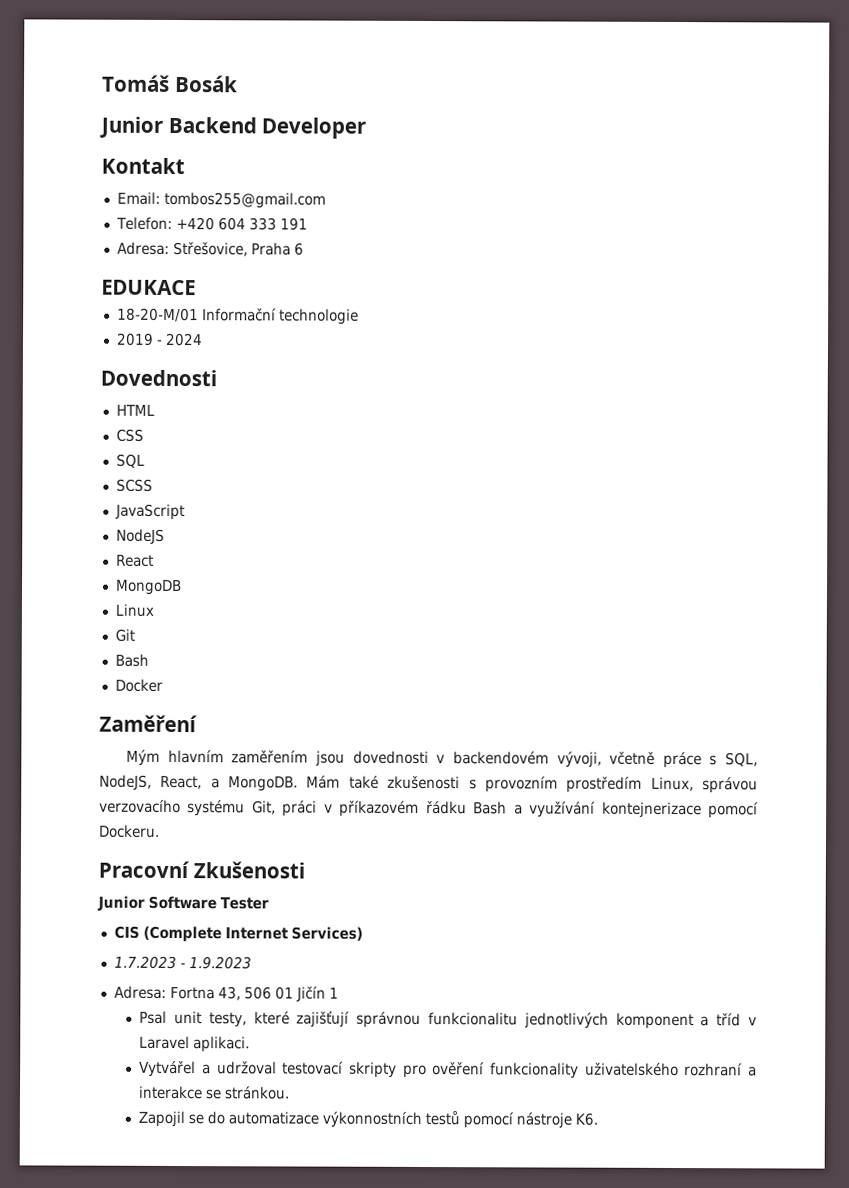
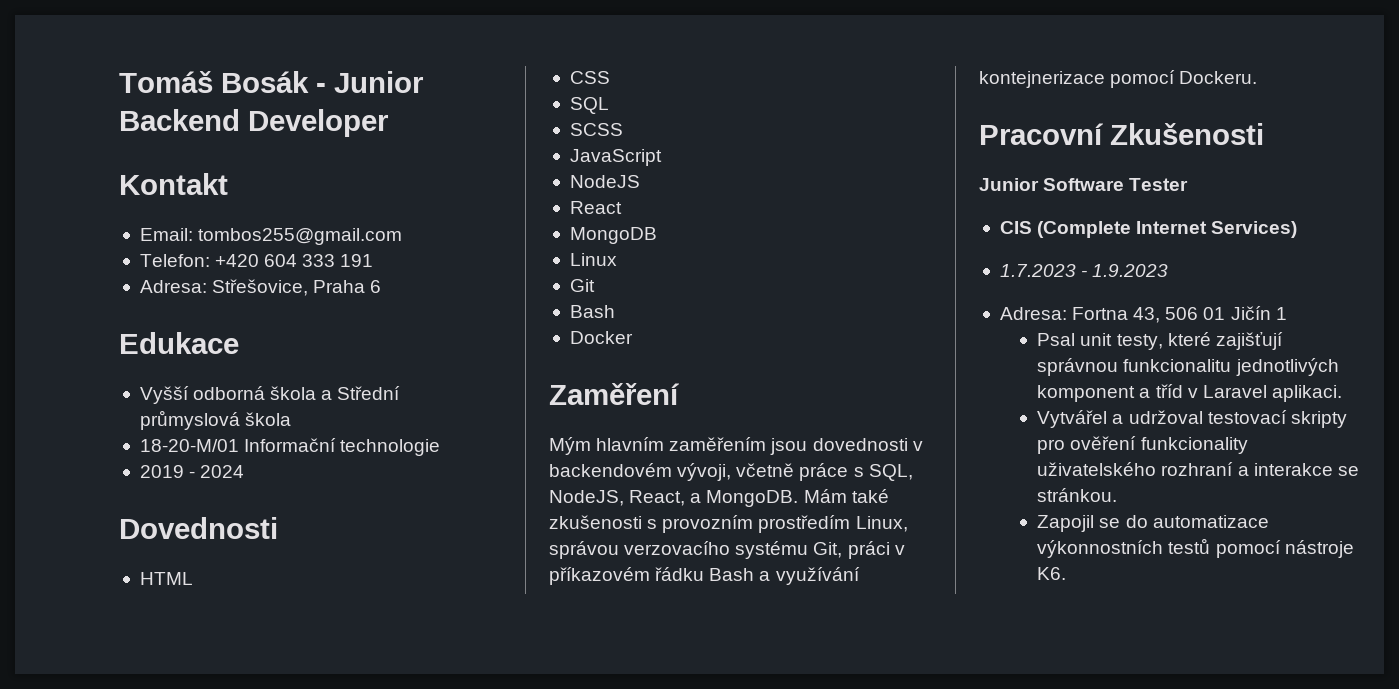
(238, 83) // -> [316,83,326,93] -
[101,279,196,296] EDUKACE -> [119,332,239,354] [139,386,401,404] [139,410,292,430] Edukace // Vyšší odborná škola a Střední průmyslová škola

